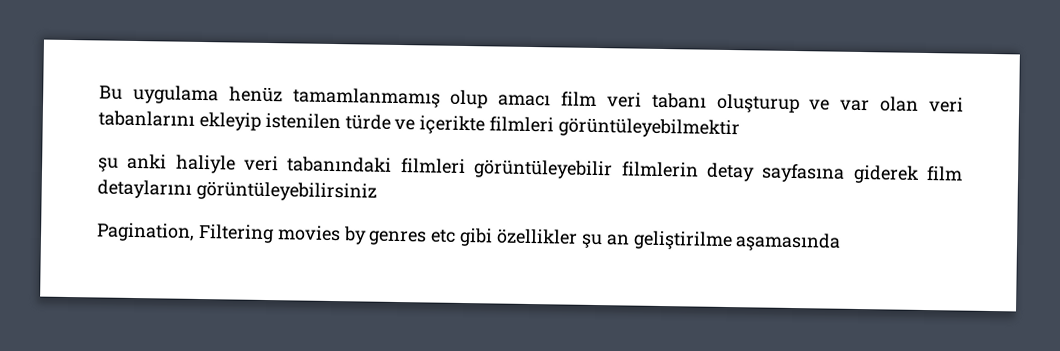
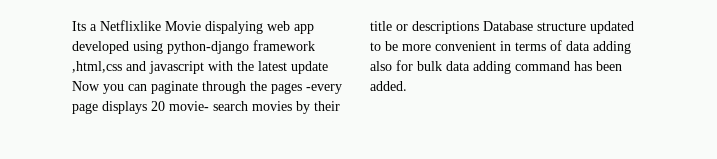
[99,84,964,114] [98,110,741,139] [98,153,964,184] [97,179,377,202] [96,222,842,252] Bu uygulama henüz tamamlanmamış olup amacı film veri tabanı oluşturup ve var olan veri tabanlarını ekleyip istenilen türde ve içerikte filmleri görüntüleyebilmektir // şu anki haliyle veri tabanındaki filmleri görüntüleyebilir filmlerin detay sayfasına giderek film detaylarını görüntüleyebilirsiniz // Pagination, Filtering movies by genres etc gibi özellikler şu an geliştirilme aşamasında -> [72,20,314,34] [72,40,315,54] [72,61,328,74] [72,81,342,94] [72,101,340,114] [370,21,634,34] [370,40,631,54] [370,60,622,74] [370,81,407,91] Its a Netflixlike Movie dispalying web app developed using python-django framework ,html,css and javascript with the latest update Now you can paginate through the pages -every page displays 20 movie- search movies by their title or descriptions Database structure updated to be more convenient in terms of data adding also for bulk data adding command has been added.

